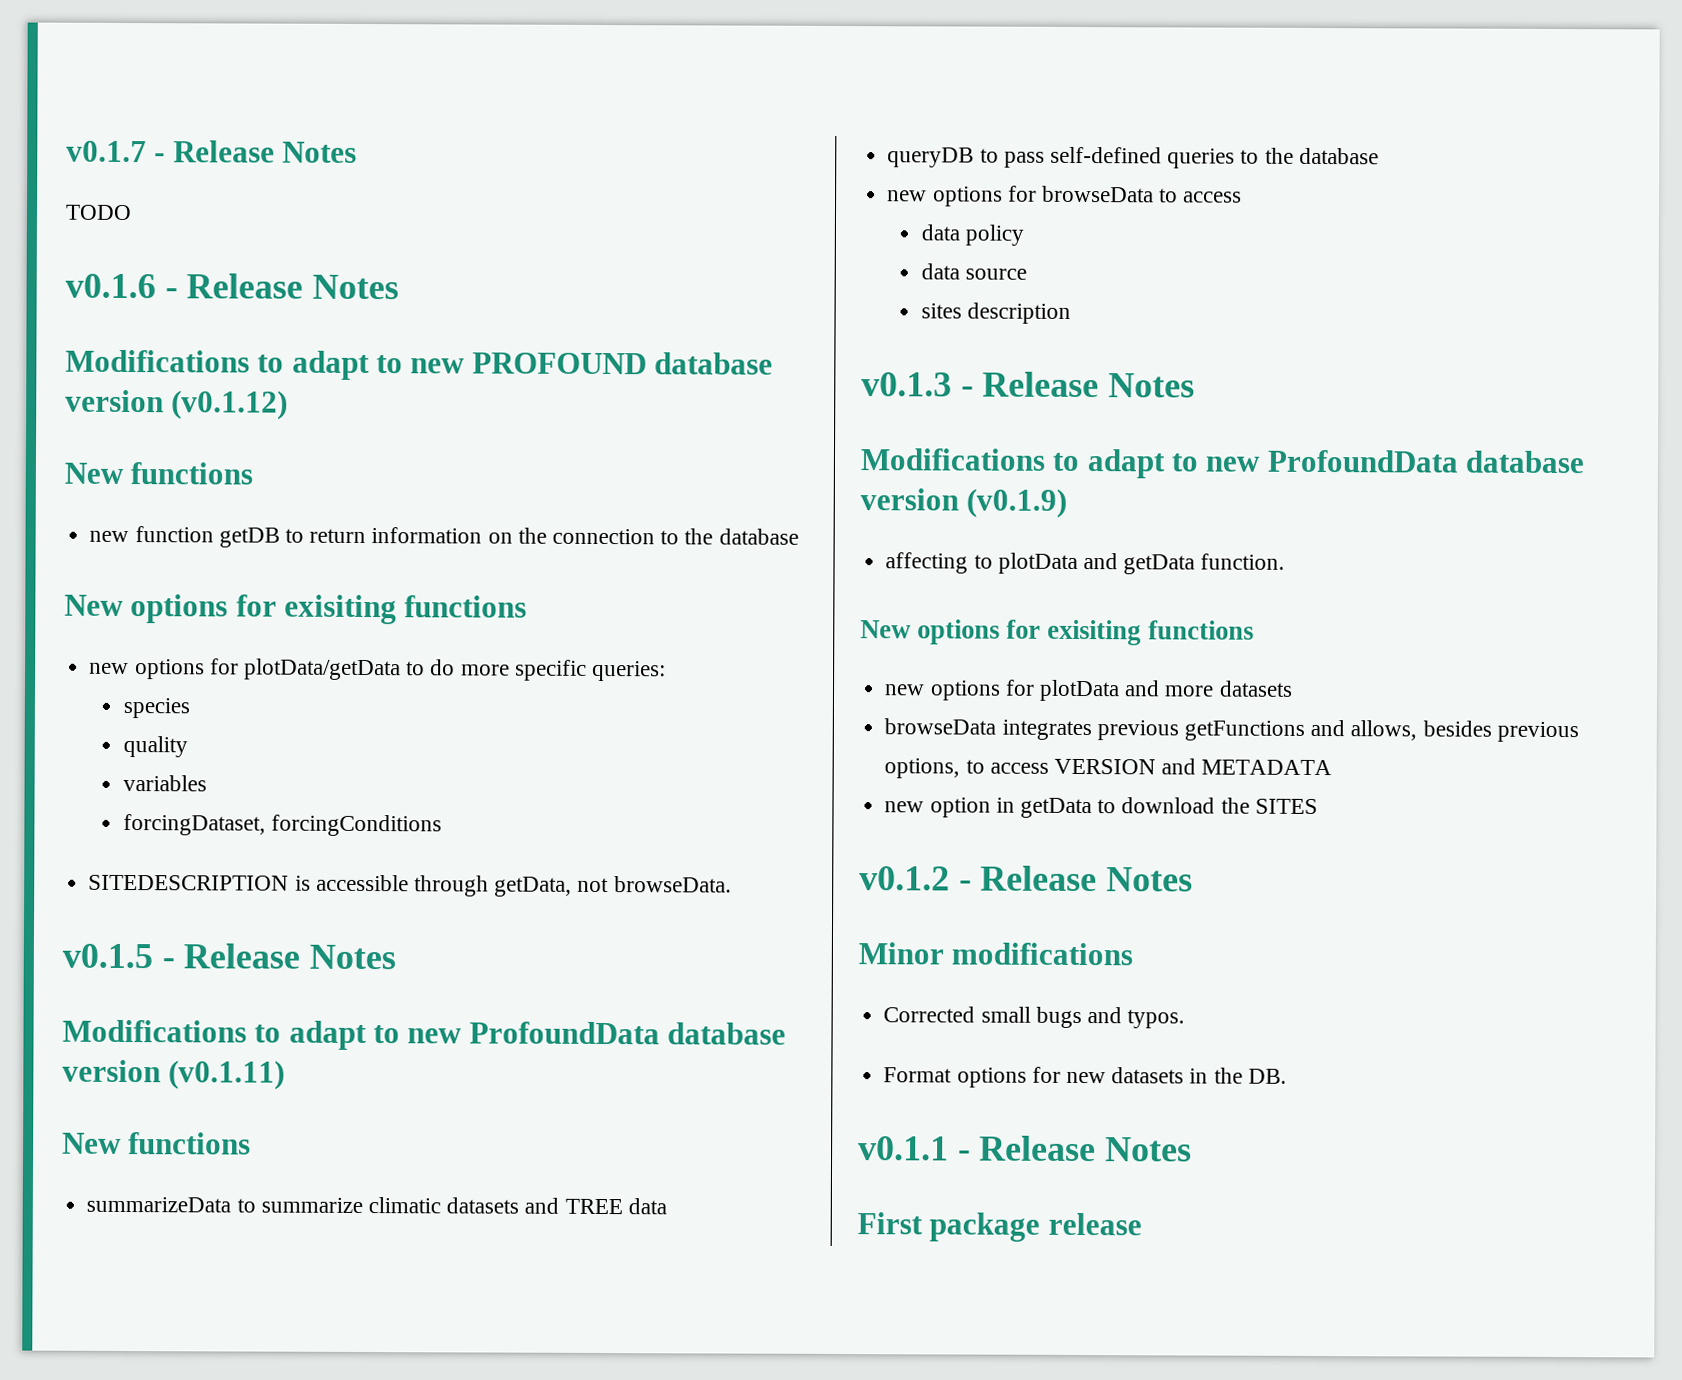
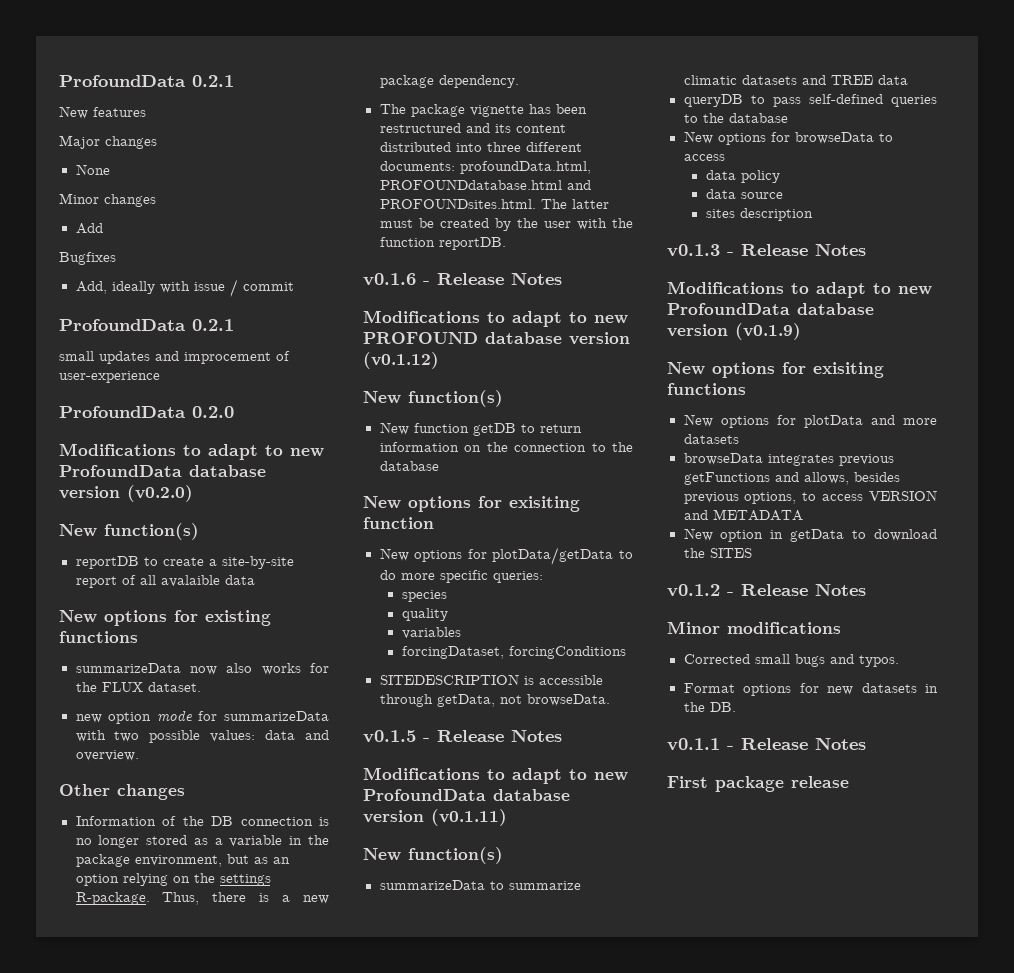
[66,140,358,163] [65,204,132,221] v0.1.7 - Release Notes // TODO -> [59,75,234,87] [59,106,146,119] [59,135,157,149] [75,164,110,175] [59,193,156,207] [75,223,103,234] [59,252,116,265] [75,279,294,297] [59,319,234,331] [59,351,290,364] [59,371,160,383] [59,406,234,418] [59,443,324,460] [59,465,266,477] [59,485,193,502] [59,523,199,540] [75,556,294,569] [75,575,255,588] [59,610,271,626] [59,631,138,643] [75,663,329,675] [75,682,201,692] [75,710,329,724] [75,730,329,743] [75,750,139,761] [59,784,185,800] [75,816,329,826] [75,835,329,848] [75,854,290,867] [75,873,271,886] [75,892,329,905] [379,75,519,88] [379,104,587,117] [379,123,566,133] [379,142,582,152] [379,161,591,174] [379,179,591,190] [379,198,609,209] [379,218,633,231] [379,237,506,250] ProfoundData 0.2.1 // New features // Major changes // None // Minor changes // Add // Bugfixes // Add, ideally with issue / commit // ProfoundData 0.2.1 // small updates and improcement of user-experience // ProfoundData 0.2.0 // Modifications to adapt to new ProfoundData database version (v0.2.0) // New function(s) // reportDB to create a site-by-site report of all avalaible data // New options for existing functions // summarizeData now also works for the FLUX dataset. // new option mode for summarizeData with two possible values: data and overview. // Other changes // Information of the DB connection is no longer stored as a variable in the package environment, but as an option relying on the settings R-package. Thus, there is a new package dependency. // The package vignette has been restructured and its content distributed into three different documents: profoundData.html, PROFOUNDdatabase.html and PROFOUNDsites.html. The latter must be created by the user with the function reportDB.
[130,462,254,485] [89,530,130,543] functions // new -> [408,390,503,407] [379,422,409,435] function(s) // New
[404,595,528,618] [89,662,130,675] functions // new -> [363,517,434,529] [379,548,409,561] function // New
[128,1132,252,1155] functions -> [408,847,503,864] function(s)
[887,190,928,202] new -> [683,131,713,144] New
[885,552,1286,575] [860,619,1254,646] [884,684,926,696] // affecting to plotData and getData function. // New options for exisiting functions // new -> [667,362,884,378] [667,383,746,395] [683,414,713,427] // New options for exisiting functions // New
[884,801,925,813] new -> [683,528,713,541] New

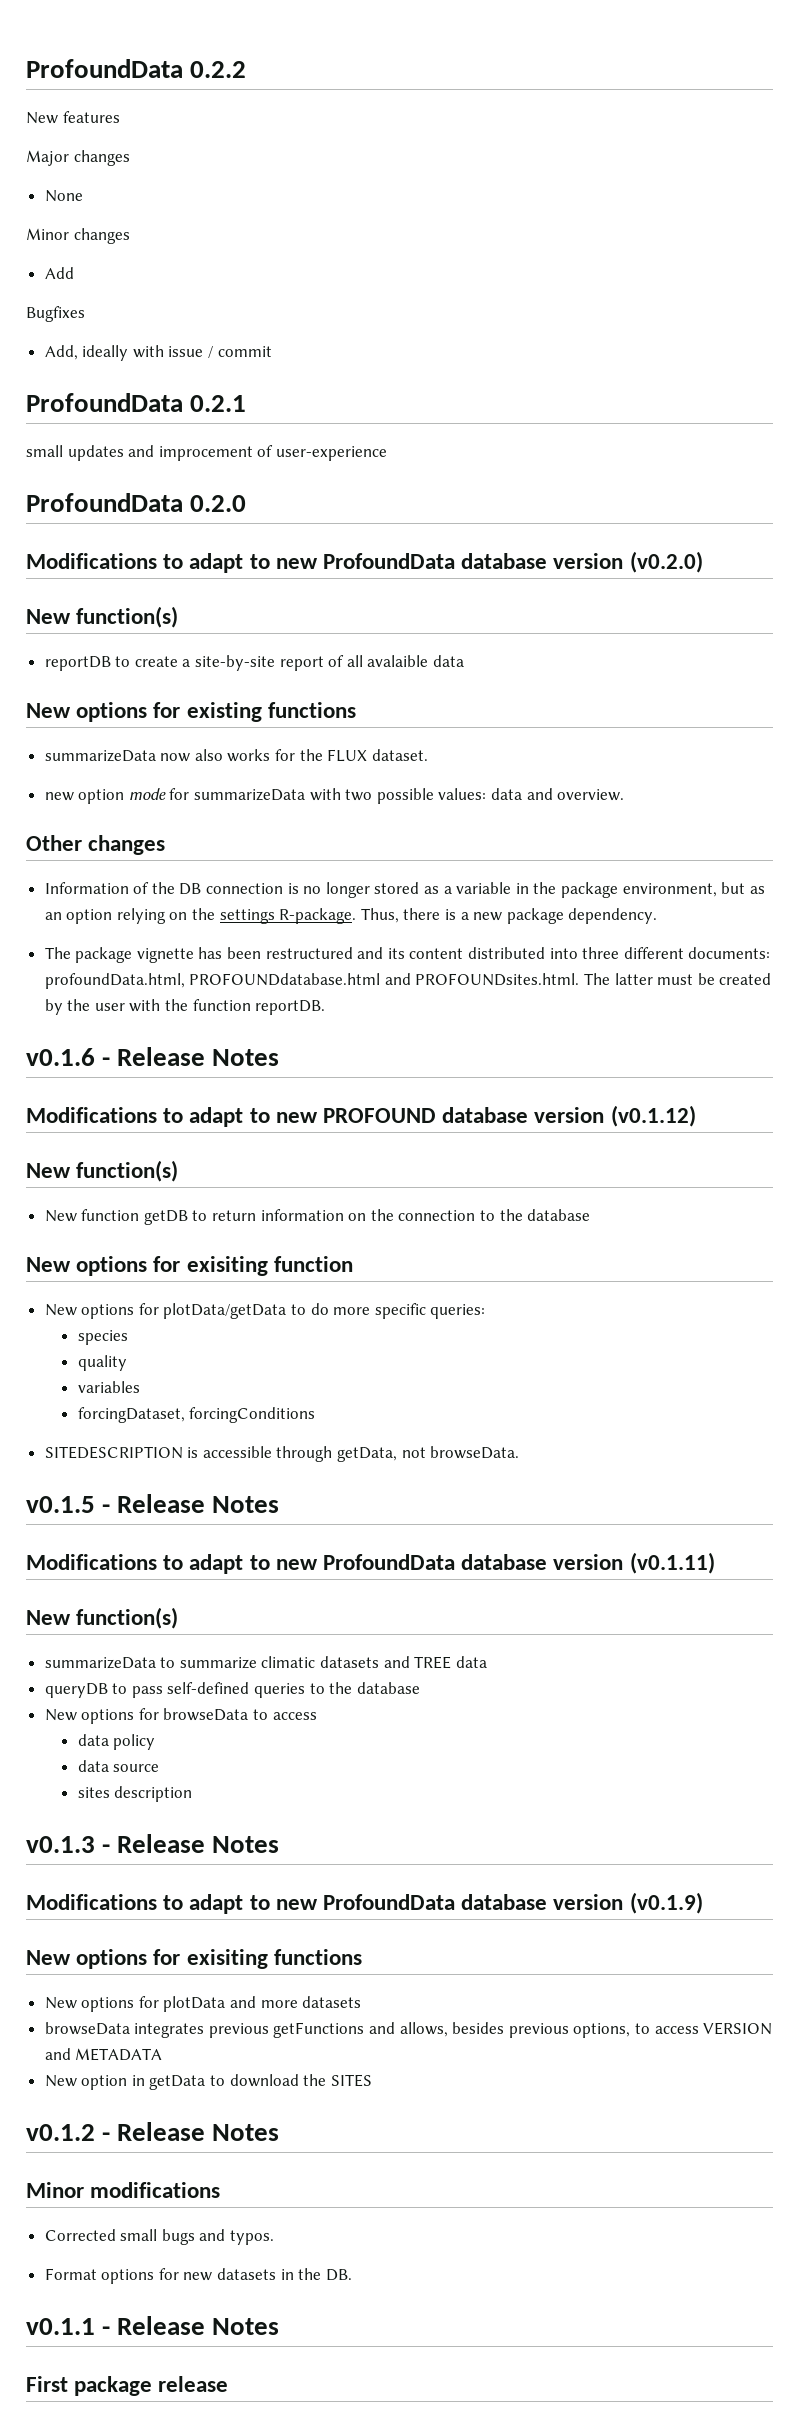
[59,75,234,87] ProfoundData 0.2.1 -> [26,59,247,78] ProfoundData 0.2.2

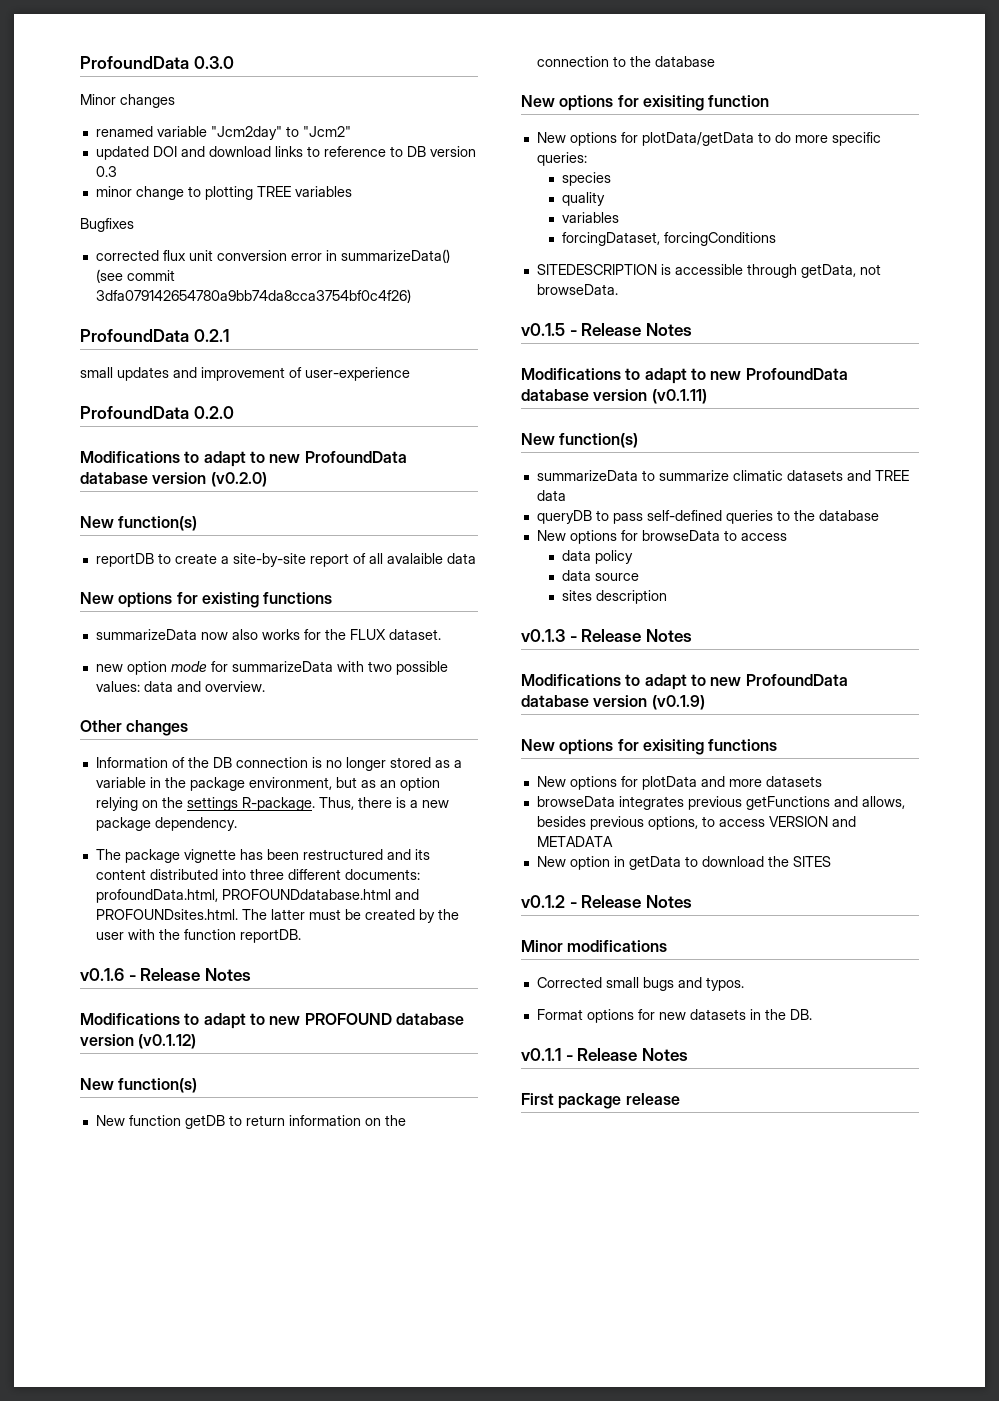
[26,59,247,78] [26,111,120,124] [26,150,130,166] [44,190,83,202] [26,228,130,244] [44,267,74,279] [26,306,85,322] [44,345,214,361] ProfoundData 0.2.2 // New features // Major changes // None // Minor changes // Add // Bugfixes // Add, ideally with issue / -> [80,56,234,69] [80,94,175,108] [95,126,351,140] [95,146,476,160] [95,166,117,177] [95,186,352,200] [80,218,134,232] [95,249,450,263] [95,269,123,283] ProfoundData 0.3.0 // Minor changes // renamed variable "Jcm2day" to "Jcm2" // updated DOI and download links to reference to DB version 0.3 // minor change to plotting TREE variables // Bugfixes // corrected flux unit conversion error in summarizeData() (see
(272, 351) none -> [95,289,411,303] 3dfa079142654780a9bb74da8cca3754bf0c4f26)
[158,446,253,461] improcement -> [201,367,285,381] improvement

